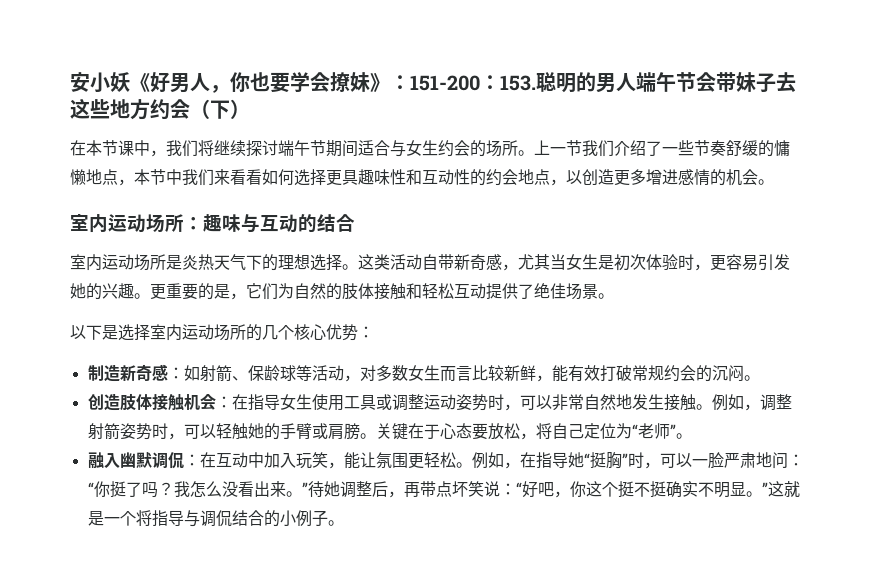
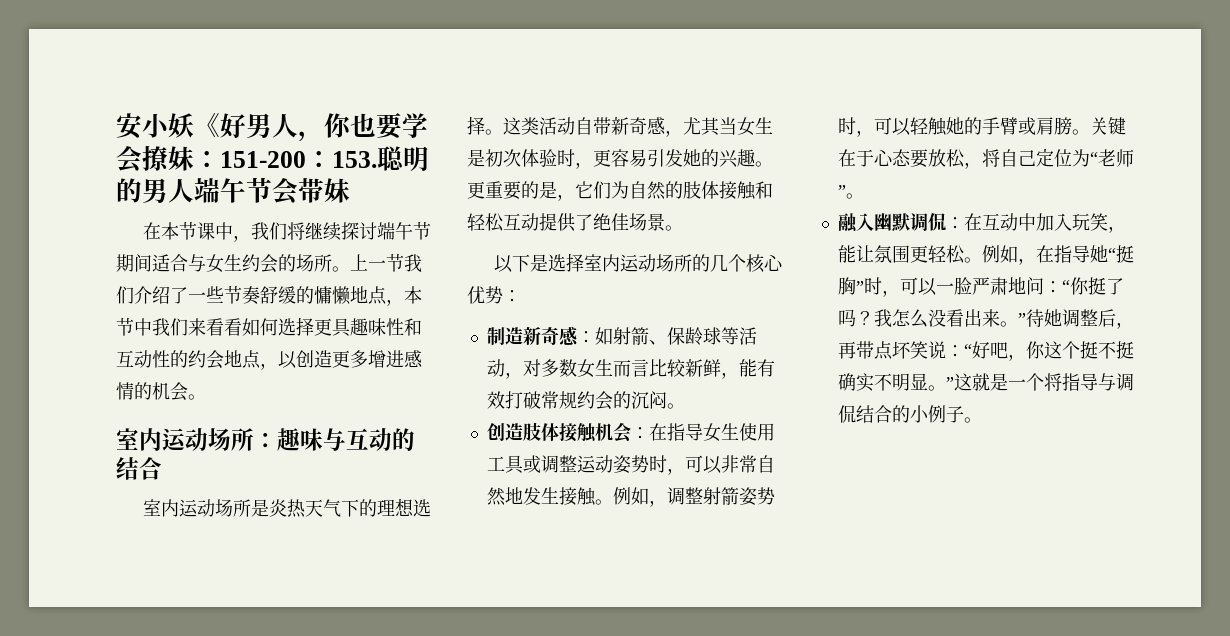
[370,73,390,92] 》 -> (194, 158) none
[756,72,796,93] [70,98,250,120] 子去这些地方约会（下） -> (350, 190) none

